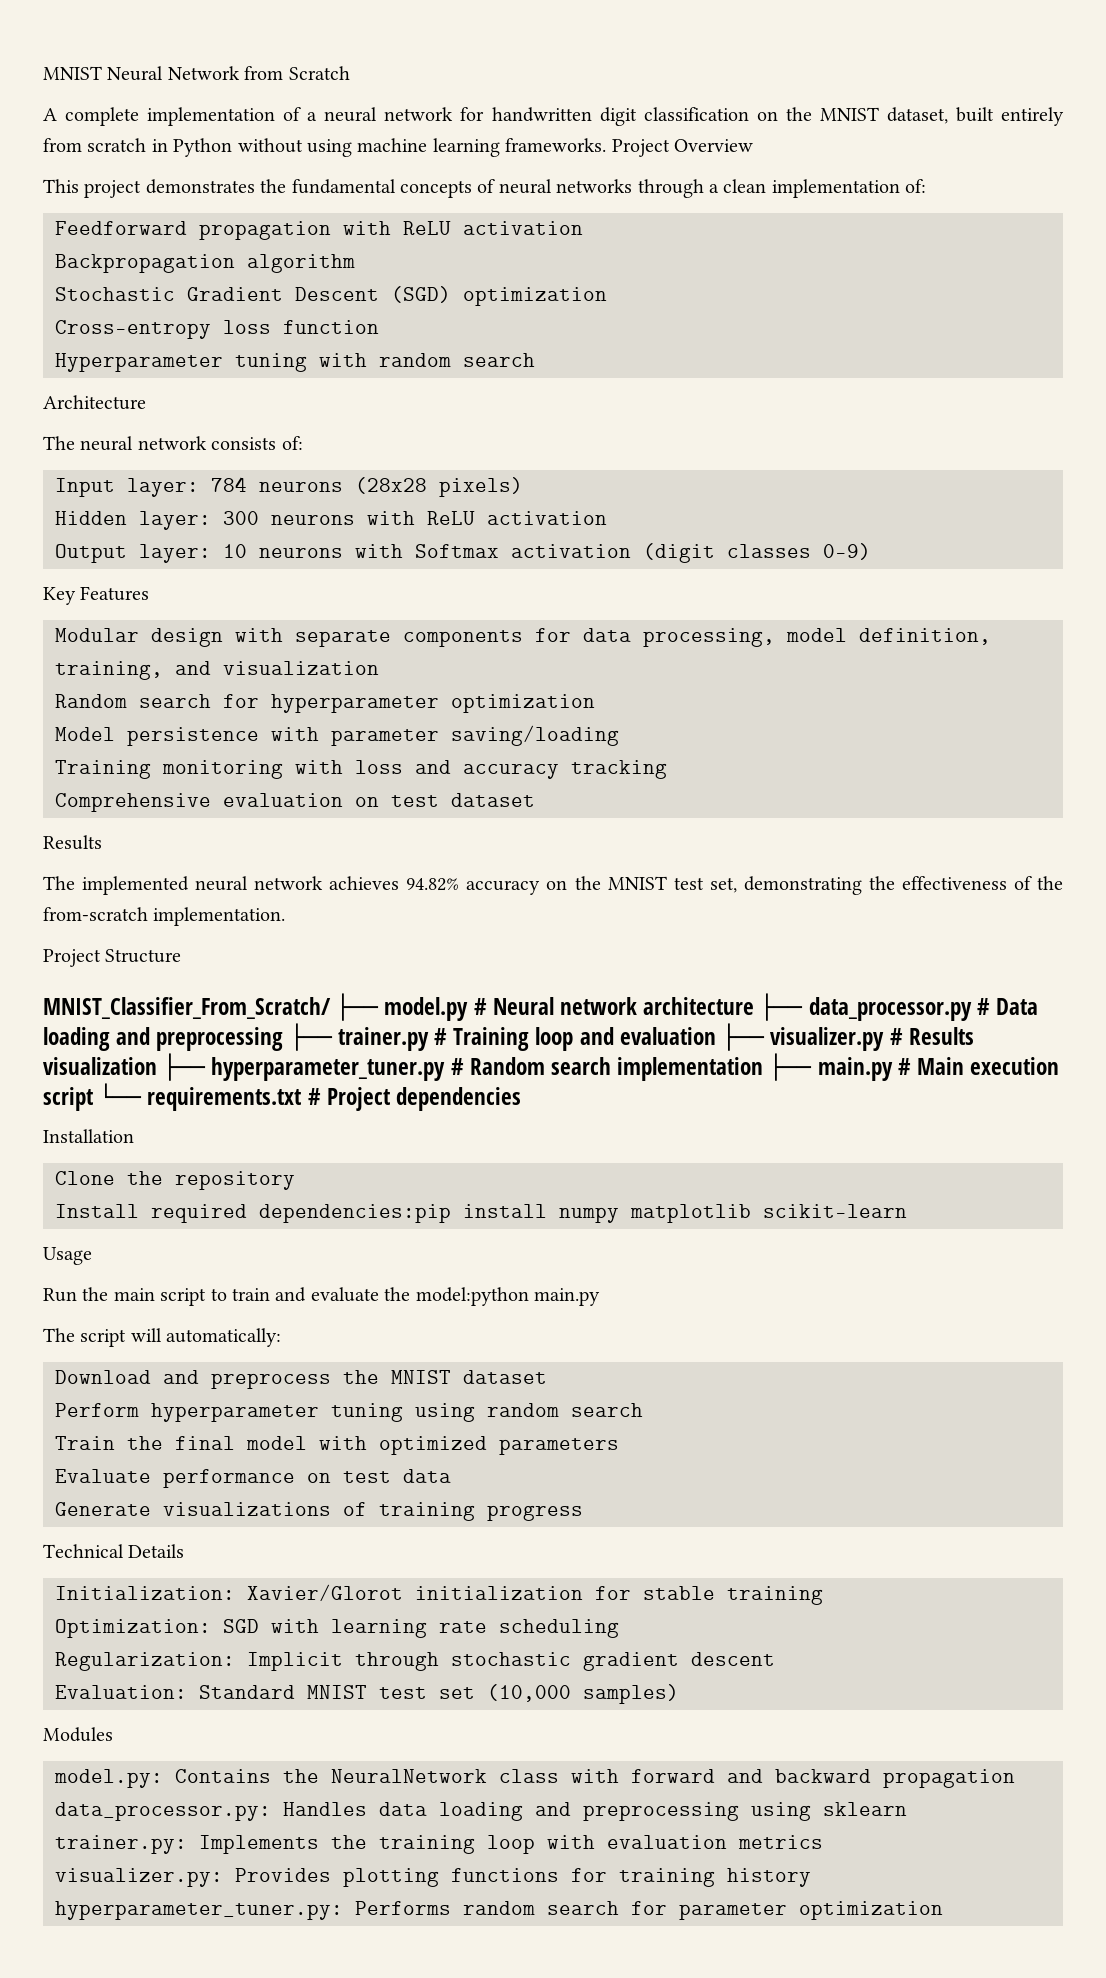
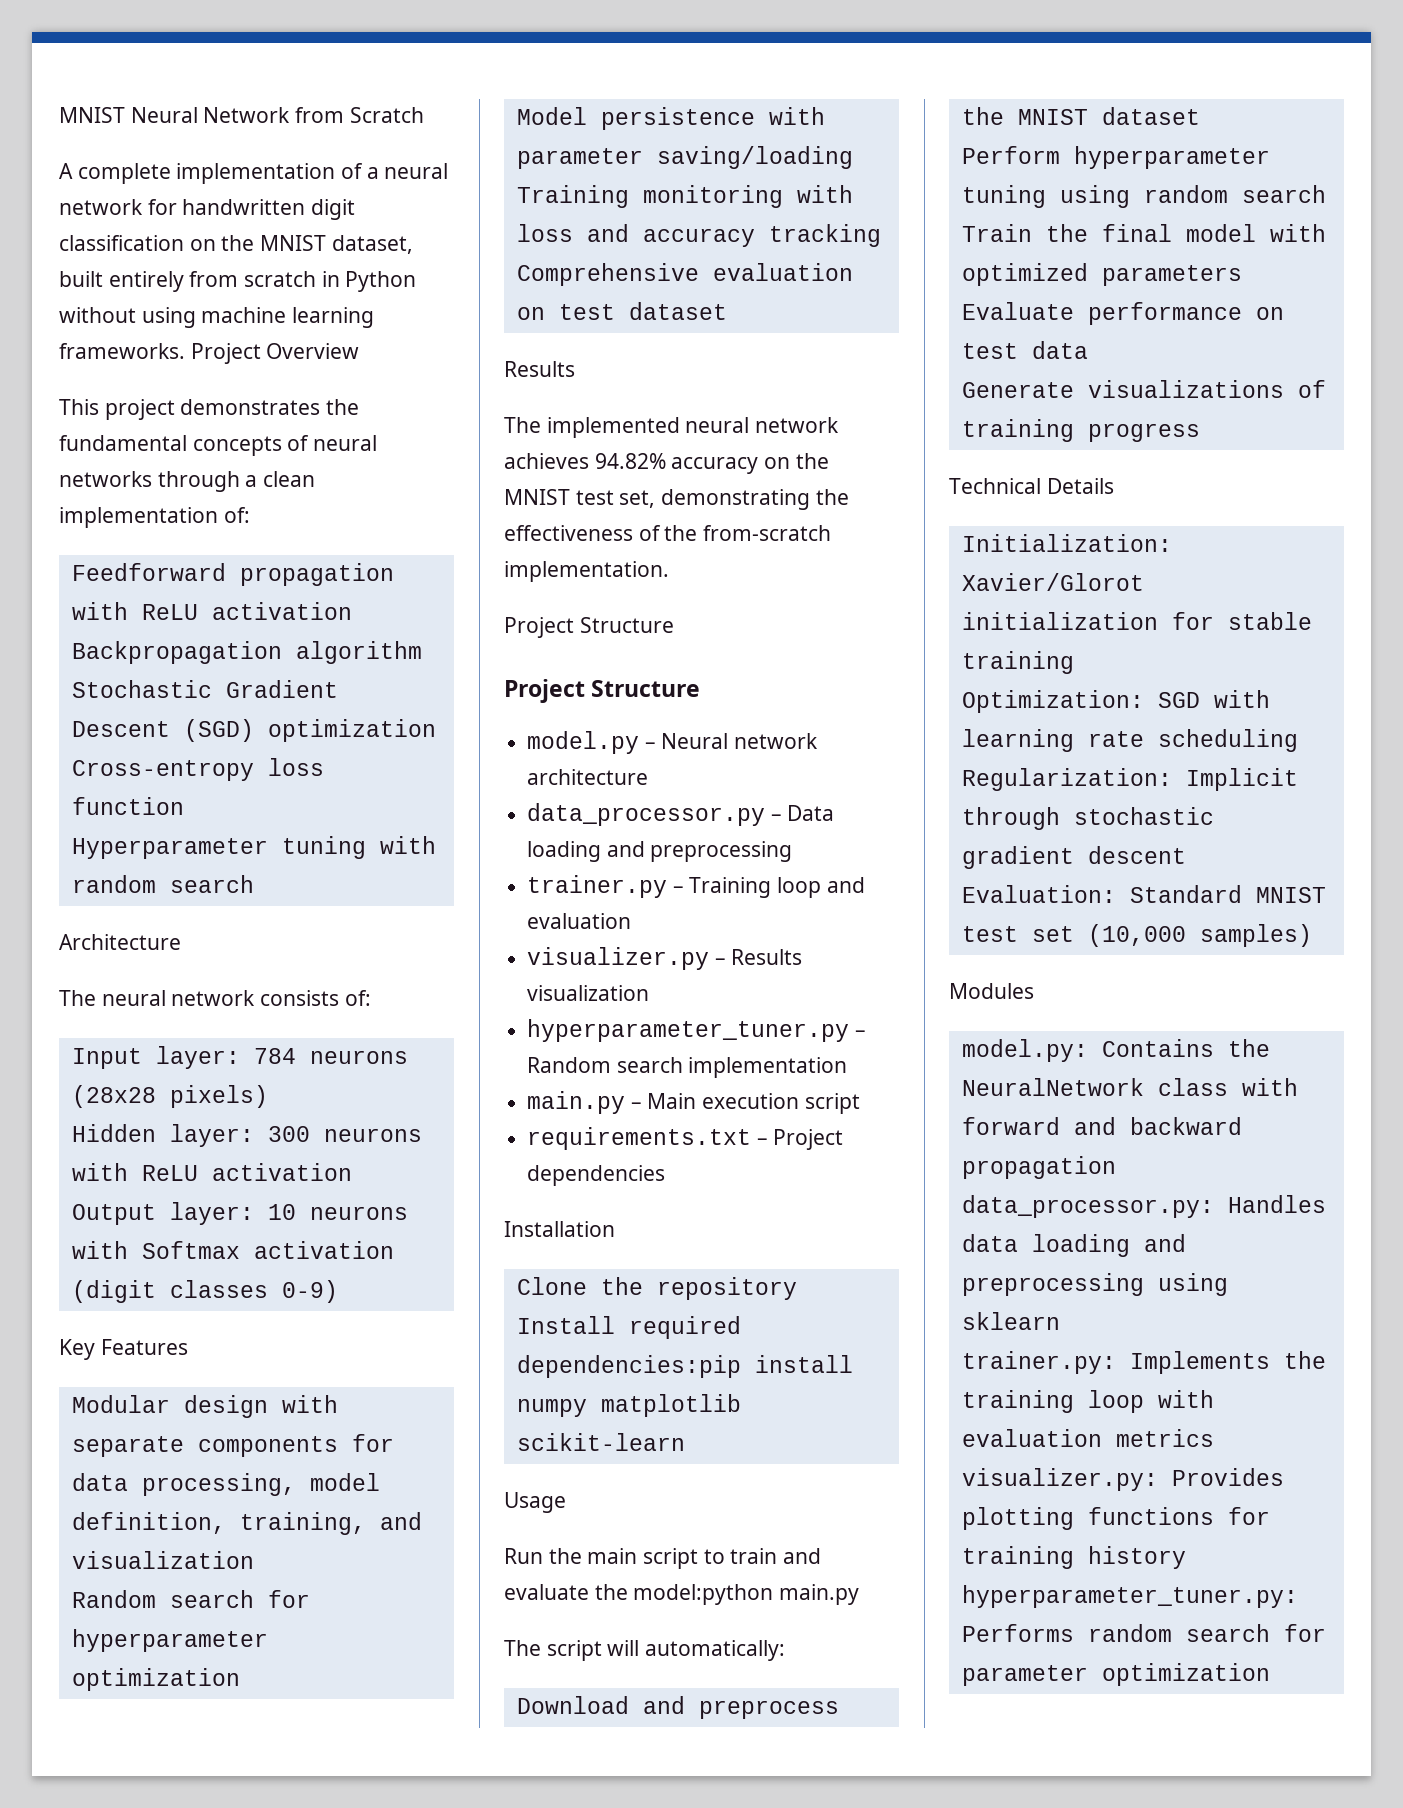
[43,993,487,1021] MNIST_Classifier_From_Scratch/ ├── model.py # -> [504,679,701,703] [527,731,656,754] Project Structure // model.py –
[760,993,990,1021] ├── data_processor.py # -> [527,803,782,826] // data_processor.py –
[289,1023,448,1051] ├── trainer.py # -> [527,875,684,898] // trainer.py –
[722,1023,903,1051] ├── visualizer.py # -> [527,947,726,970] // visualizer.py –
[163,1053,464,1081] ├── hyperparameter_tuner.py # -> [527,1019,866,1042] // hyperparameter_tuner.py –
[769,1053,911,1081] ├── main.py # -> [527,1091,642,1114] // main.py –
[99,1083,321,1111] └── requirements.txt # -> [527,1127,768,1150] // requirements.txt –

